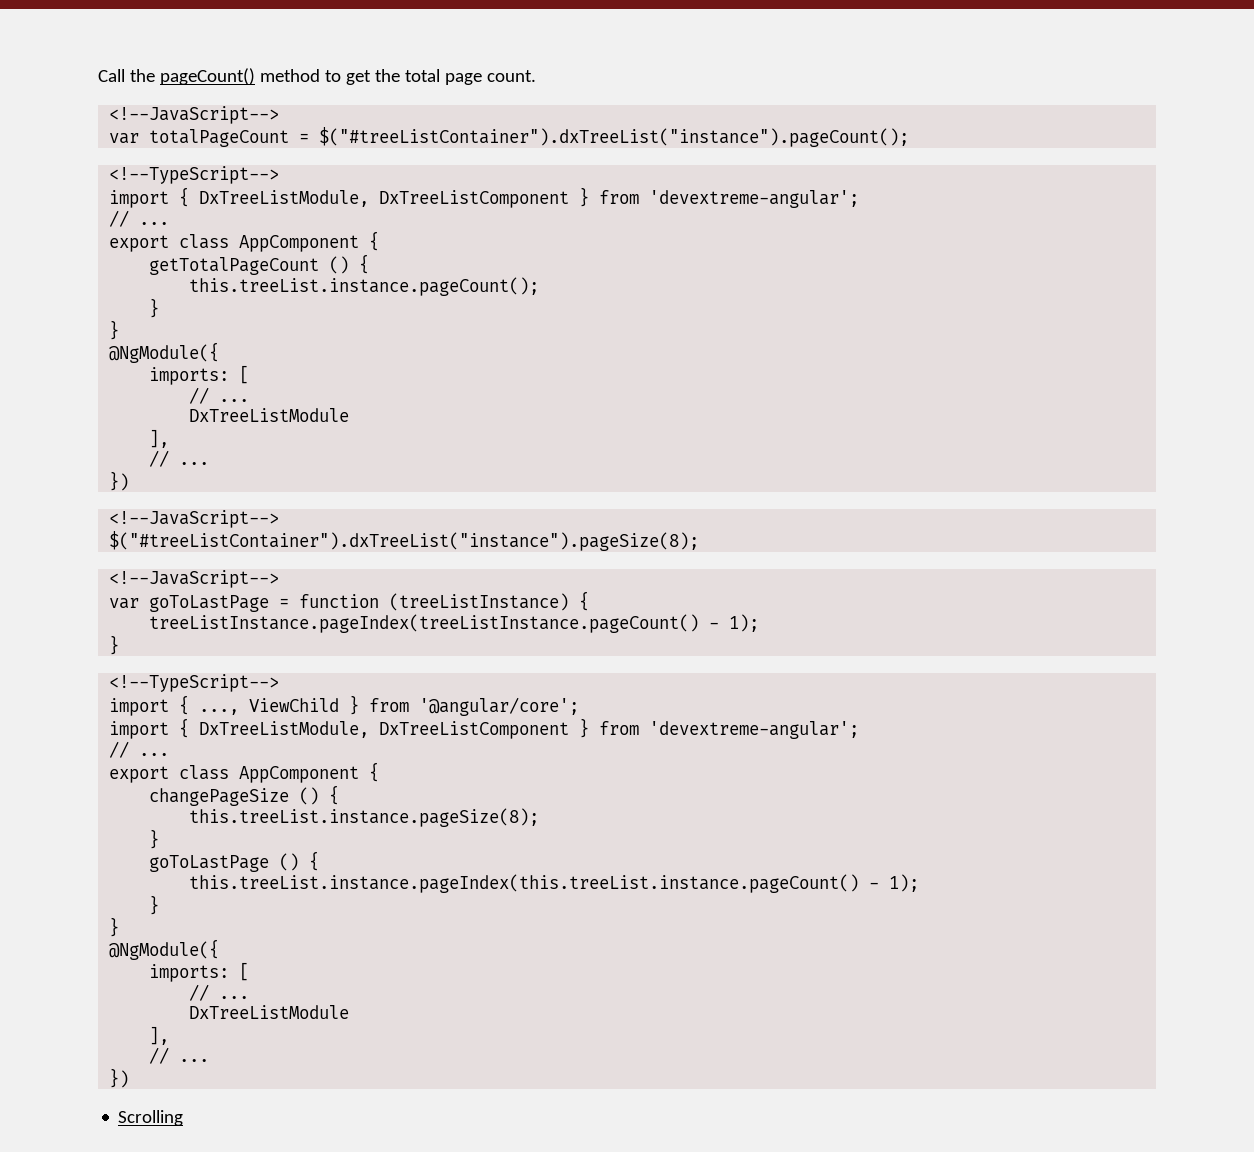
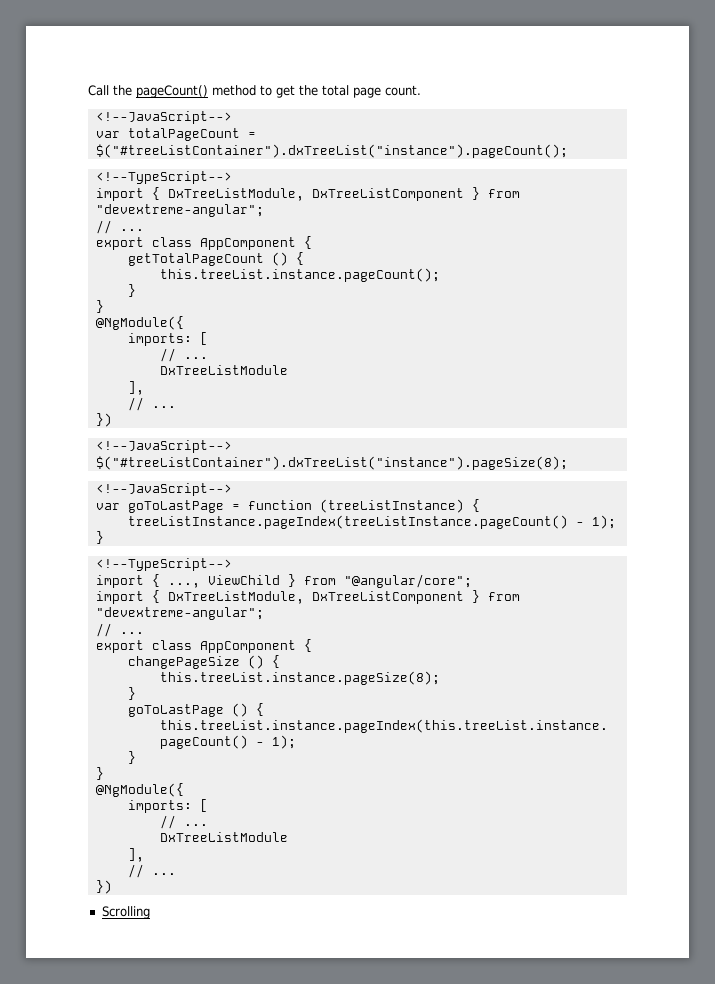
[649,190,860,208] 'devextreme-angular'; -> [95,204,264,217] "devextreme-angular";
[419,697,580,716] [109,718,860,739] '@angular/core'; // import { DxTreeListModule, DxTreeListComponent } from 'devextreme-angular'; -> [343,574,472,588] [95,590,520,604] [95,607,264,620] "@angular/core"; // import { DxTreeListModule, DxTreeListComponent } from "devextreme-angular";

